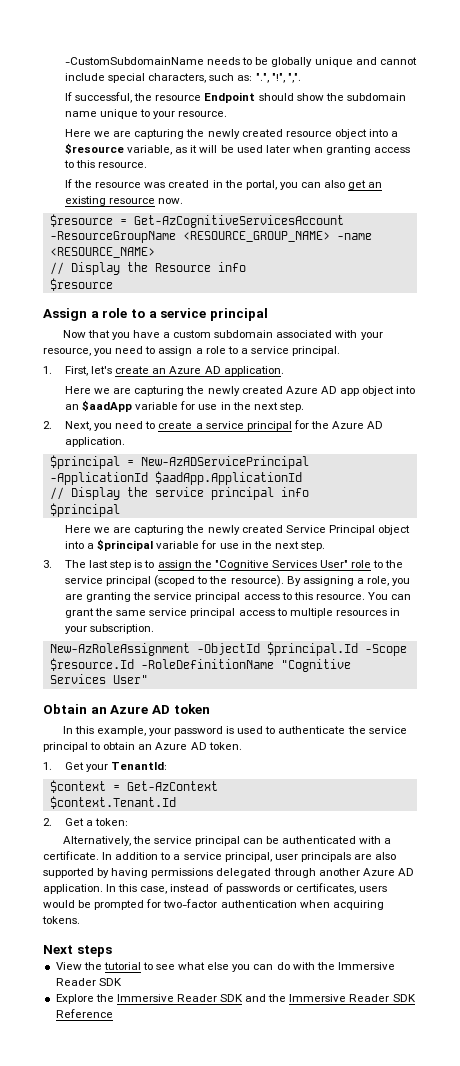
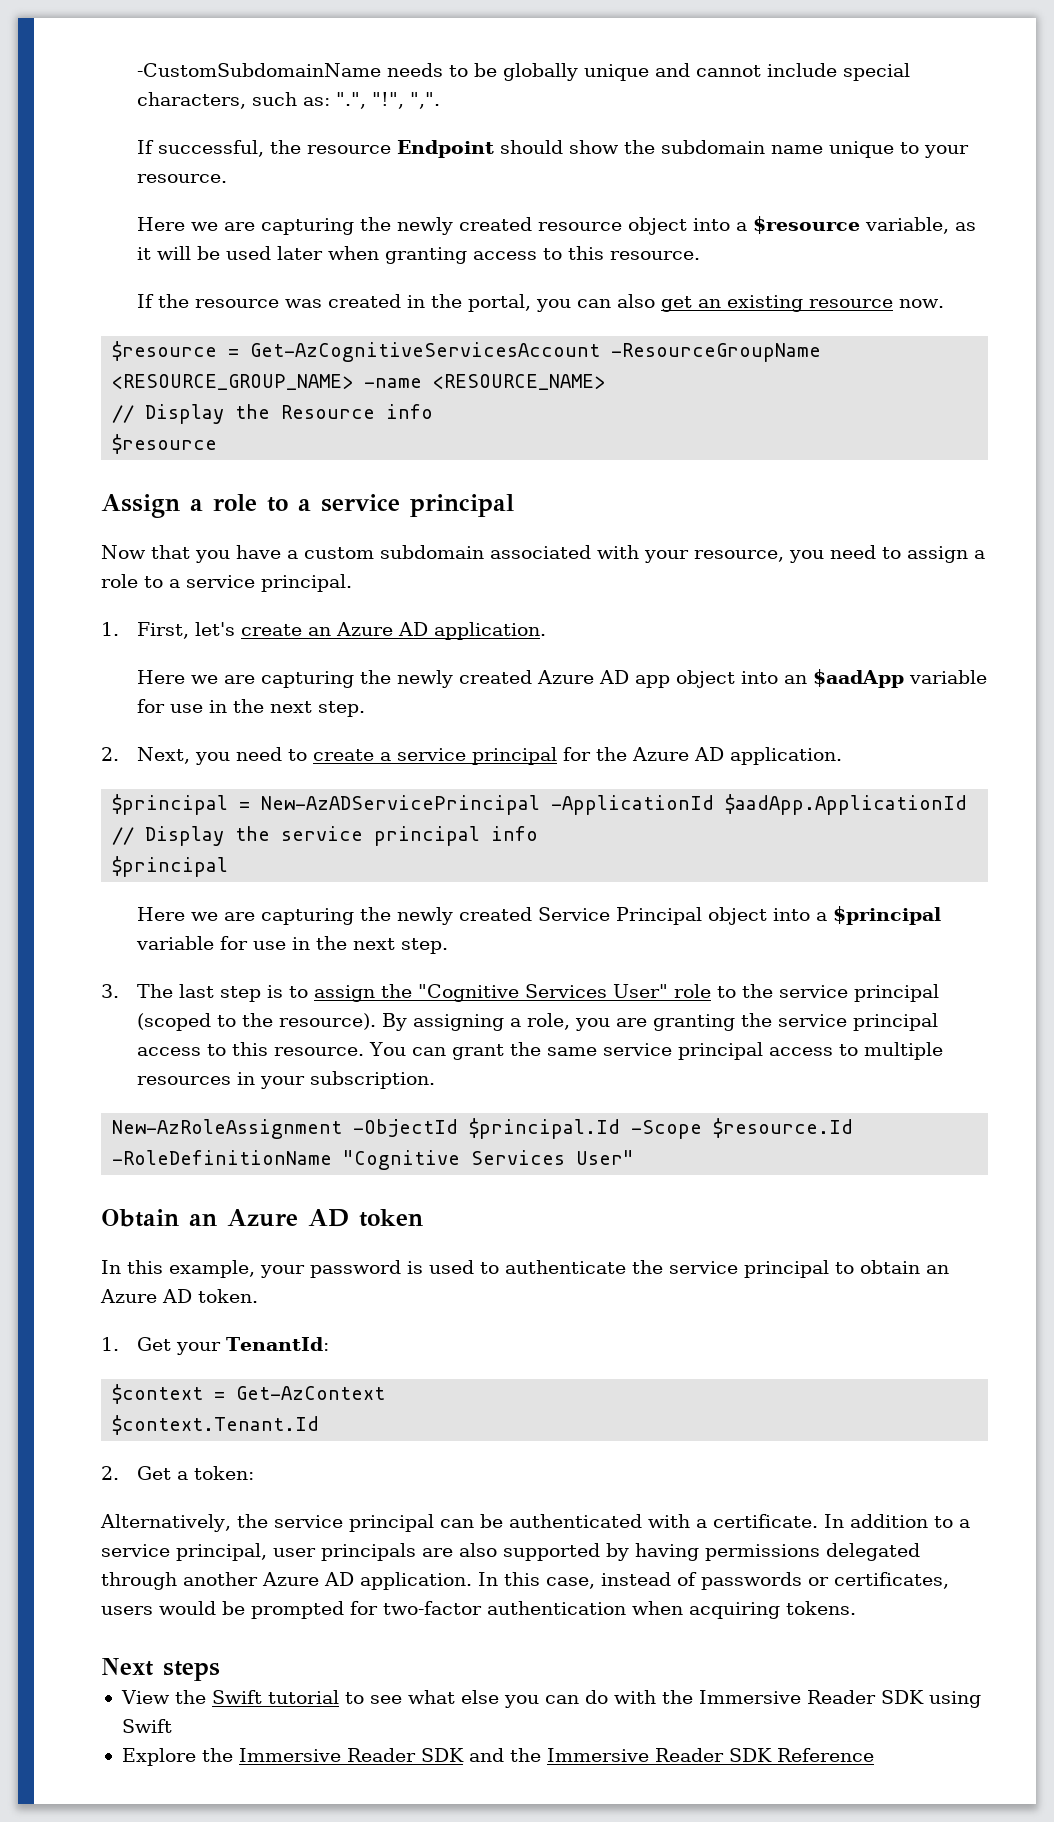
(102, 966) none -> [211,1690,262,1704] Swift
(122, 982) none -> [928,1691,981,1708] [121,1719,172,1733] using Swift

